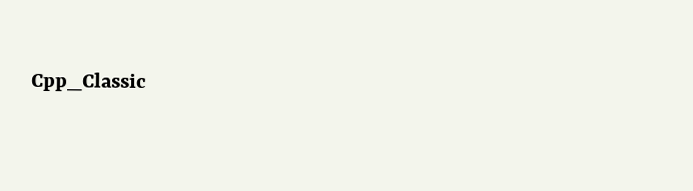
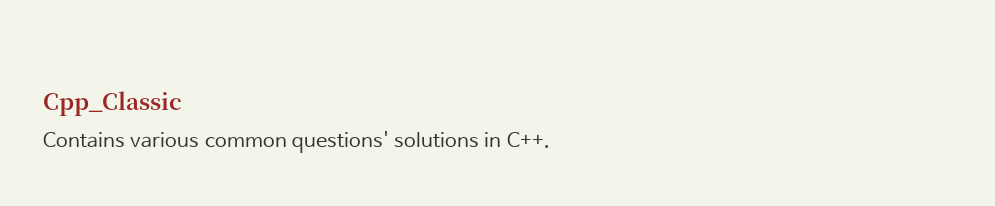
(147, 82) none -> [43,131,550,153] // Contains various common questions' solutions in C++.

